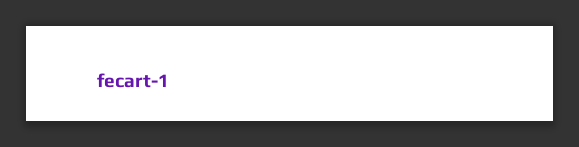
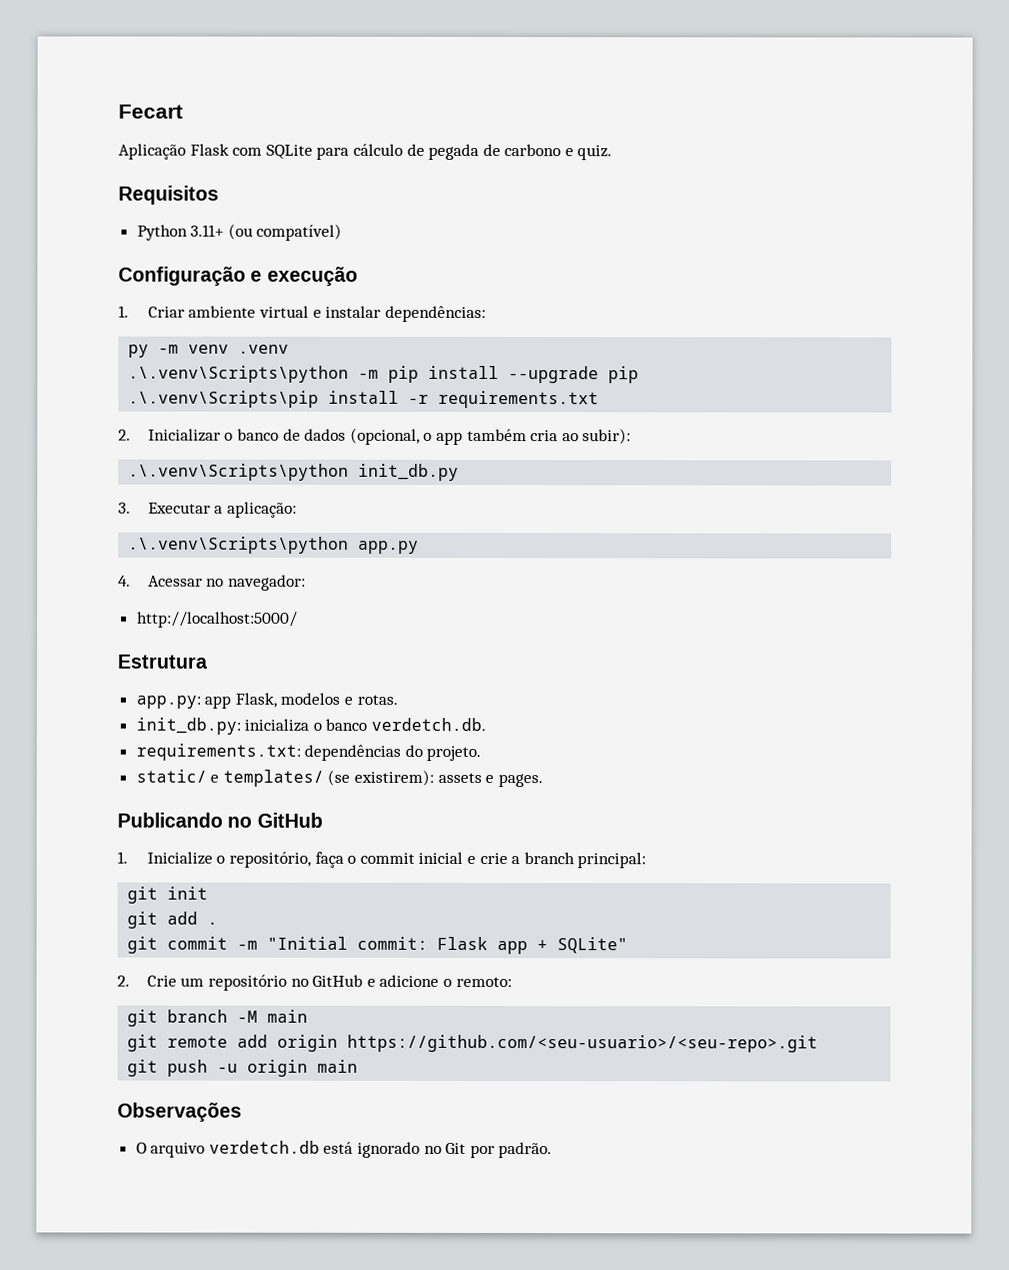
[97,73,169,88] fecart-1 -> [118,104,183,119] [118,143,613,161] [118,185,219,205] [136,223,343,241] [118,266,358,287] [118,305,486,322] [128,344,290,358] [128,365,640,384] [128,390,600,409] [118,427,632,445] [128,463,460,481] [118,501,298,518] [128,536,420,554] [118,574,307,591] [136,611,298,628] [117,654,207,669] [135,692,398,709] [135,717,487,735] [135,743,482,761] [135,769,543,788] [117,812,323,828] [117,851,647,869] [127,886,209,904] [127,911,219,929] [127,936,629,955] [117,974,512,991] [127,1009,309,1027] [127,1034,819,1053] [127,1059,359,1077] [117,1102,242,1123] [135,1140,553,1159] Fecart // Aplicação Flask com SQLite para cálculo de pegada de carbono e quiz. // Requisitos // Python 3.11+ (ou compatível) // Configuração e execução // 1. Criar ambiente virtual e instalar dependências: // py -m venv .venv // .\.venv\Scripts\python -m pip install --upgrade pip // .\.venv\Scripts\pip install -r requirements.txt // 2. Inicializar o banco de dados (opcional, o app também cria ao subir): // .\.venv\Scripts\python init_db.py // 3. Executar a aplicação: // .\.venv\Scripts\python app.py // 4. Acessar no navegador: // http://localhost:5000/ // Estrutura // app.py: app Flask, modelos e rotas. // init_db.py: inicializa o banco verdetch.db. // requirements.txt: dependências do projeto. // static/ e templates/ (se existirem): assets e pages. // Publicando no GitHub // 1. Inicialize o repositório, faça o commit inicial e crie a branch principal: // git init // git add . // git commit -m "Initial commit: Flask app + SQLite" // 2. Crie um repositório no GitHub e adicione o remoto: // git branch -M main // git remote add origin https://github.com/<seu-usuario>/<seu-repo>.git // git push -u origin main // Observações // O arquivo verdetch.db está ignorado no Git por padrão.

